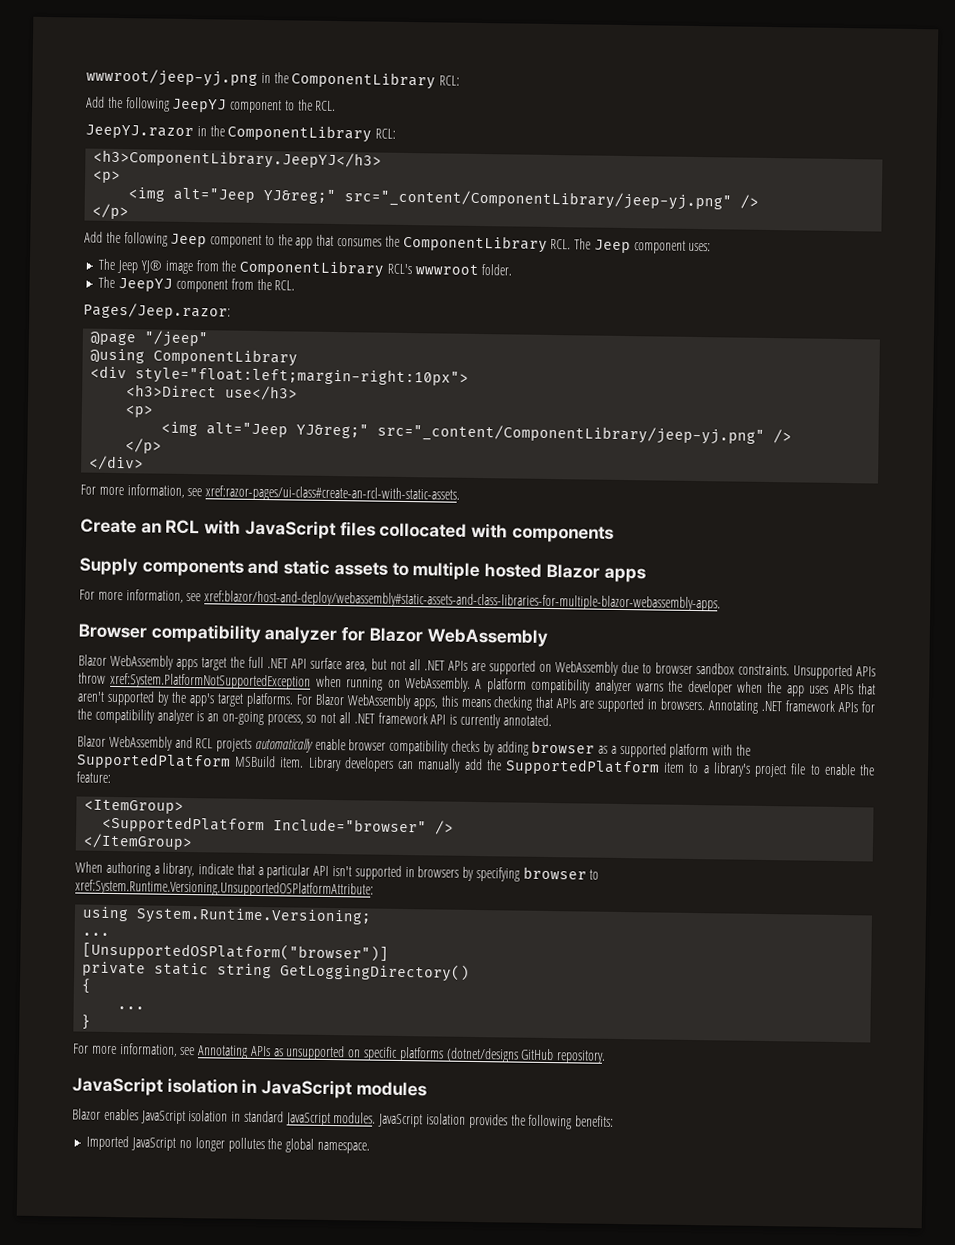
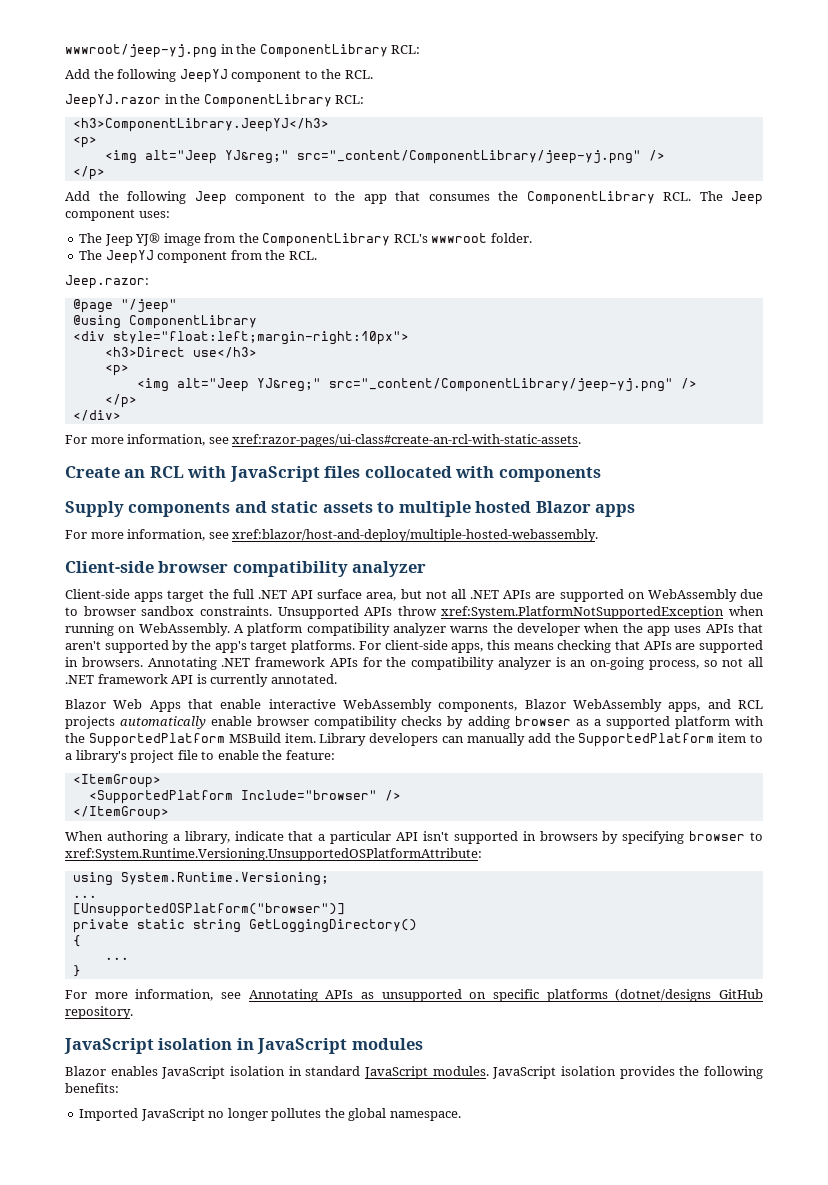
[83,302,231,320] Pages/Jeep.razor: -> [65,275,149,289] Jeep.razor:
[204,590,722,612] [78,623,548,647] [78,654,174,670] xref:blazor/host-and-deploy/webassembly#static-assets-and-class-libraries-for-multiple-blazor-webassembly-apps. // Browser compatibility analyzer for Blazor WebAssembly // Blazor WebAssembly -> [232,529,599,542] [65,561,427,577] [65,589,130,599] xref:blazor/host-and-deploy/multiple-hosted-webassembly. // Client-side browser compatibility analyzer // Client-side
[314,693,411,710] Blazor WebAssembly -> [384,640,448,650] client-side
[108,735,173,751] WebAssembly -> [113,699,701,712] Web Apps that enable interactive WebAssembly components, Blazor WebAssembly apps,

